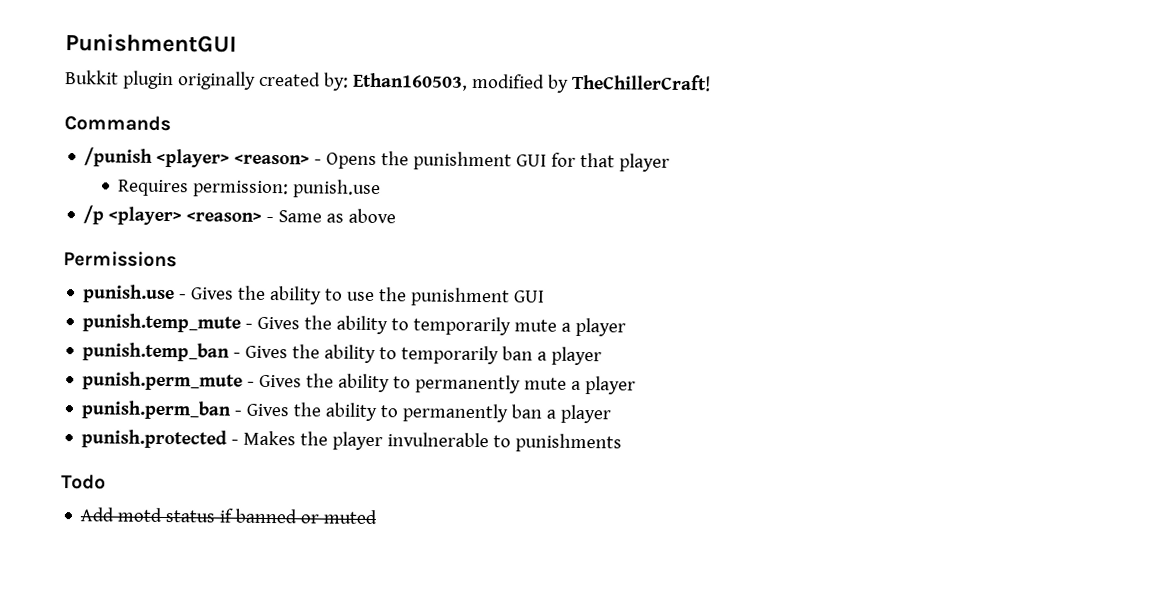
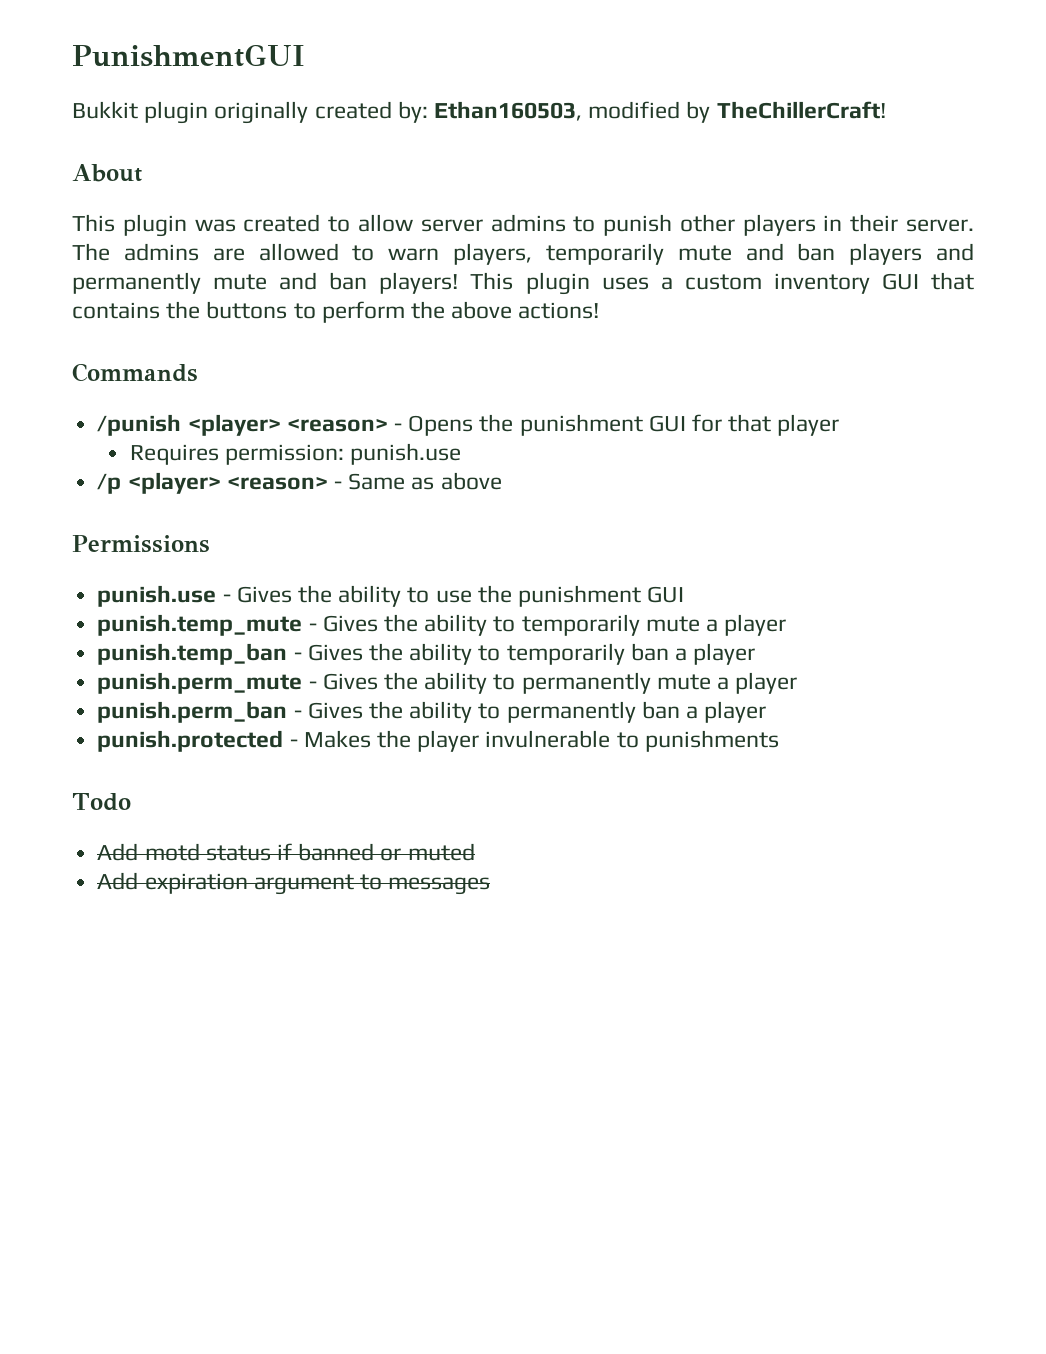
(711, 82) none -> [72,164,142,182] [72,214,975,237] [72,243,975,265] [72,272,975,295] [72,301,600,323] // About // This plugin was created to allow server admins to punish other players in their server. The admins are allowed to warn players, temporarily mute and ban players and permanently mute and ban players! This plugin uses a custom inventory GUI that contains the buttons to perform the above actions!
(378, 517) none -> [97,872,491,895] // Add expiration argument to messages

